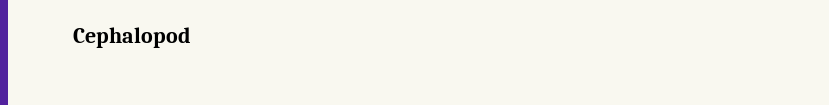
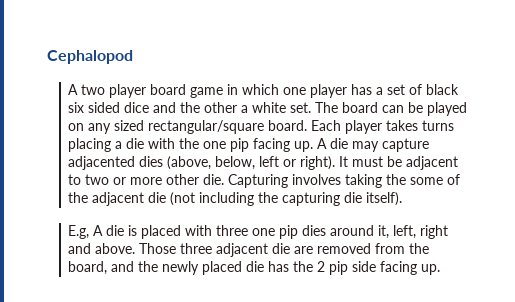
(191, 37) none -> [68,84,460,98] [68,102,468,116] [68,120,455,134] [68,138,430,152] [68,156,459,170] [68,174,461,188] [68,192,403,206] [68,225,449,239] [68,243,430,257] [68,261,441,275] // A two player board game in which one player has a set of black six sided dice and the other a white set. The board can be played on any sized rectangular/square board. Each player takes turns placing a die with the one pip facing up. A die may capture adjacented dies (above, below, left or right). It must be adjacent to two or more other die. Capturing involves taking the some of the adjacent die (not including the capturing die itself). // E.g, A die is placed with three one pip dies around it, left, right and above. Those three adjacent die are removed from the board, and the newly placed die has the 2 pip side facing up.

